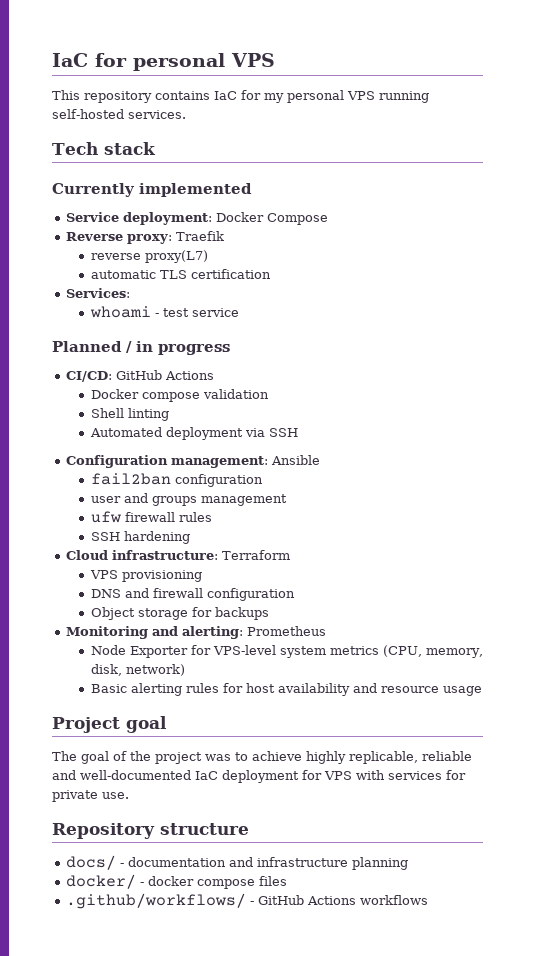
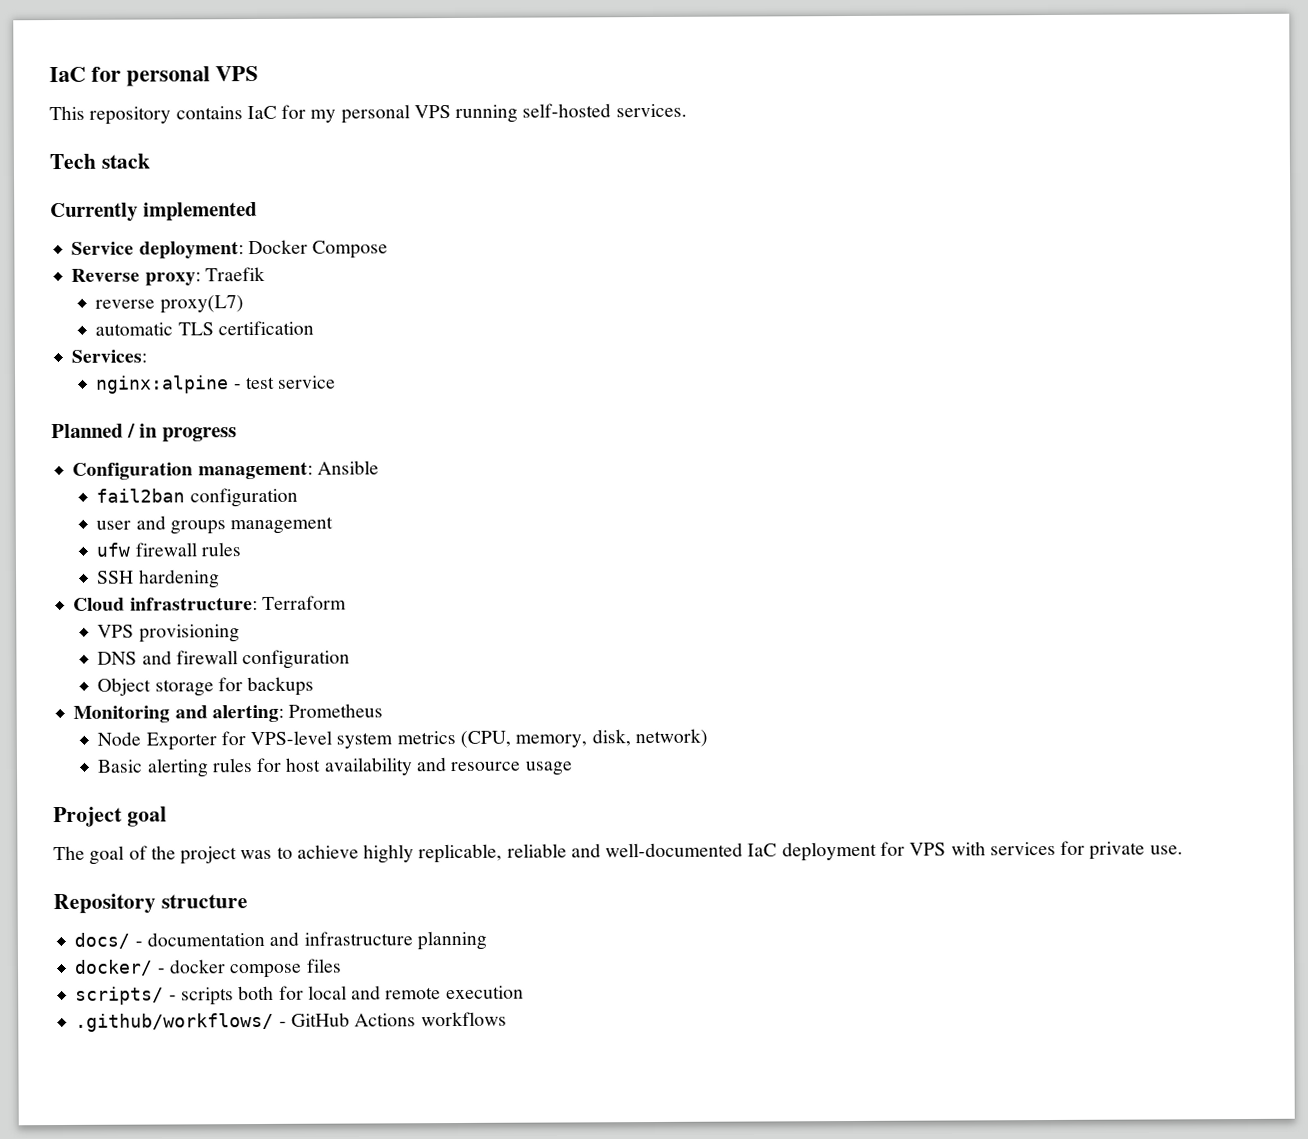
[89,306,151,318] whoami -> [96,375,230,394] nginx:alpine
[66,370,215,382] [90,389,269,402] [90,408,169,421] [89,427,298,440] // CI/CD: GitHub Actions // Docker compose validation // Shell linting // Automated deployment via SSH -> (237, 434) none
(288, 881) none -> [75,985,524,1006] // scripts/ - scripts both for local and remote execution

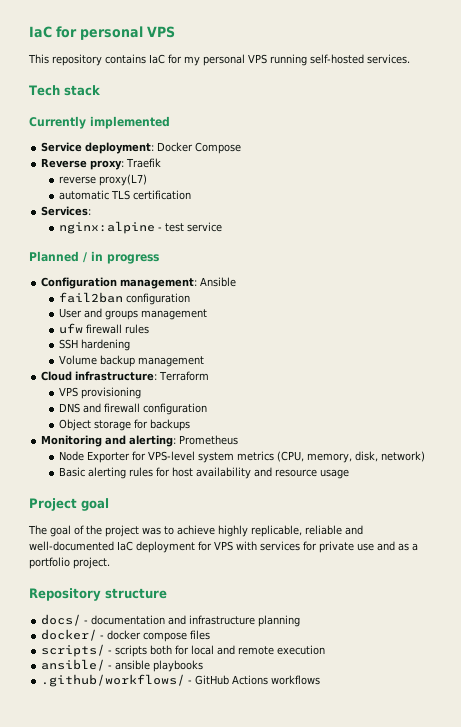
[96,520,132,530] user -> [58,308,82,318] User
(220, 579) none -> [58,355,204,367] // Volume backup management
[1149,845,1183,855] use. -> [357,541,418,551] [29,557,110,569] use and as a portfolio project.
(524, 992) none -> [41,659,204,672] // ansible/ - ansible playbooks

